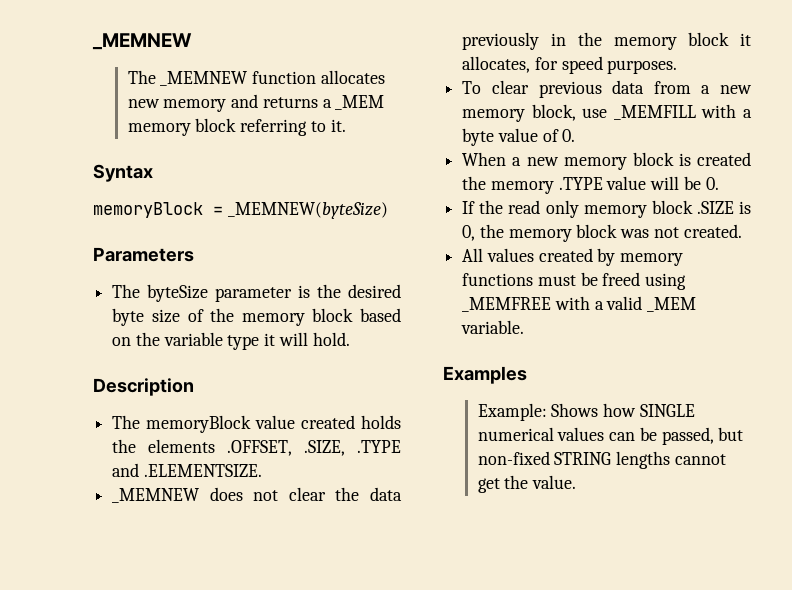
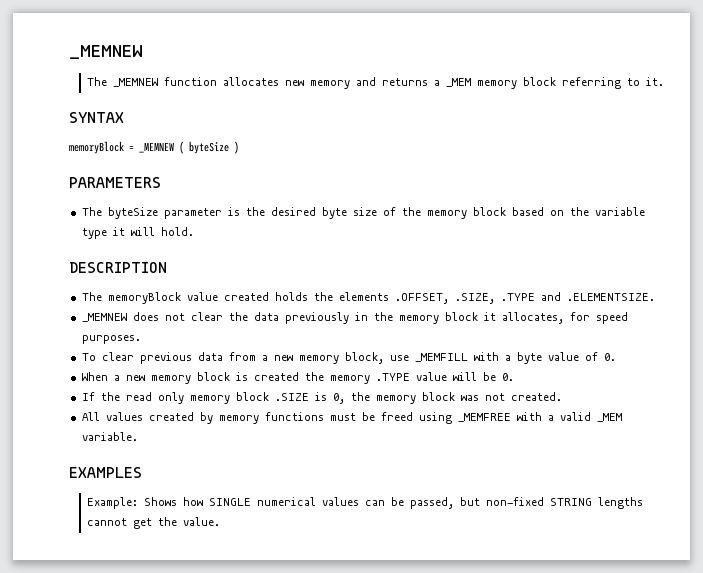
[93,164,153,182] Syntax -> [69,112,124,123] SYNTAX
[227,202,388,219] [93,247,194,262] _MEMNEW(byteSize) // Parameters -> [139,141,239,154] [69,177,161,188] _MEMNEW ( byteSize ) // PARAMETERS
[93,378,194,396] Description -> [69,262,167,273] DESCRIPTION
[443,366,527,384] Examples -> [69,467,142,478] EXAMPLES

